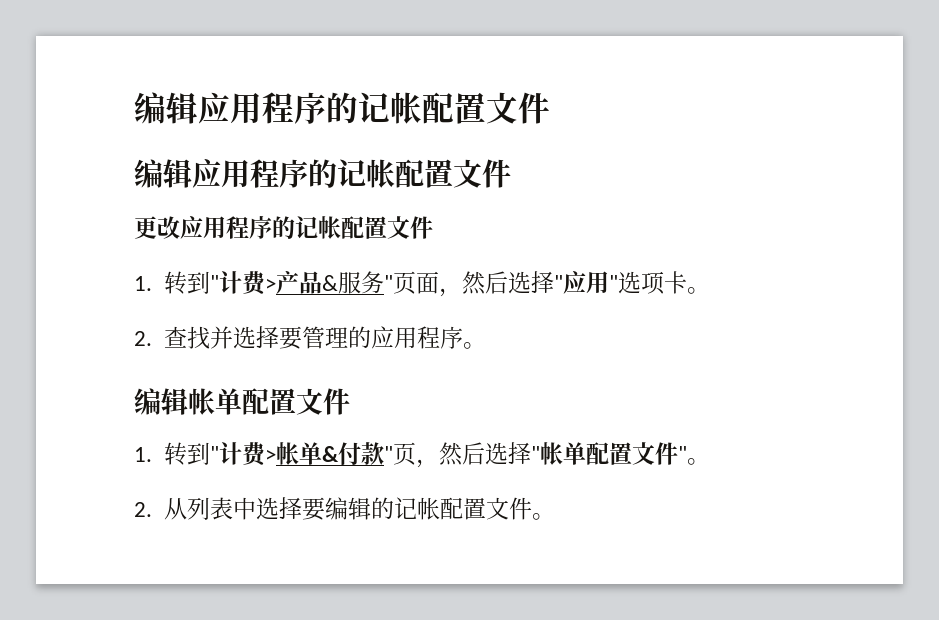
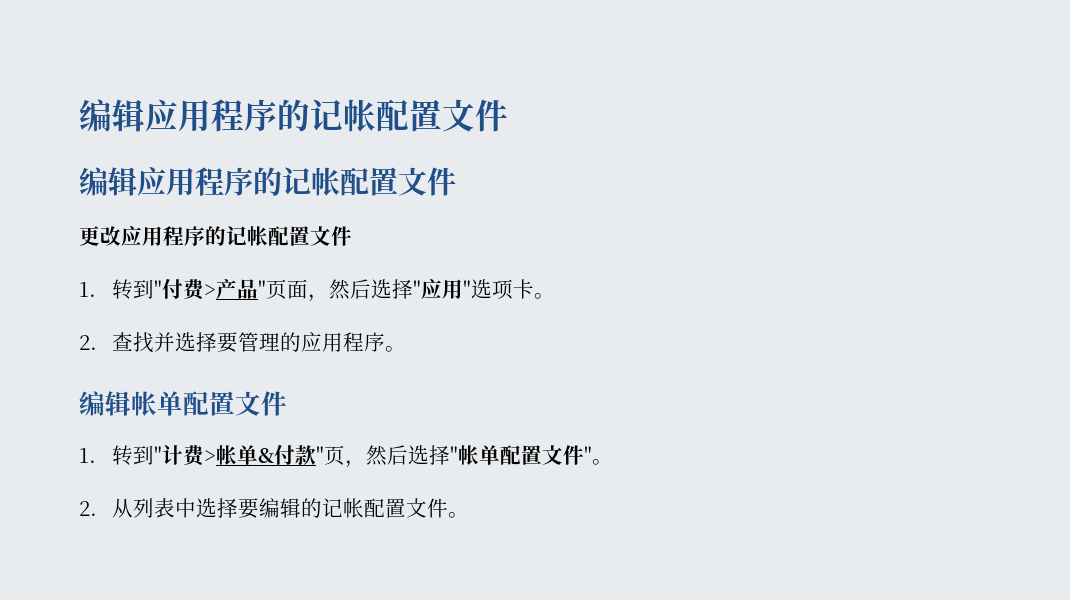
[218,271,242,294] 计 -> [161,278,183,299] 付
[321,271,384,294] &服务 -> (258, 289) none

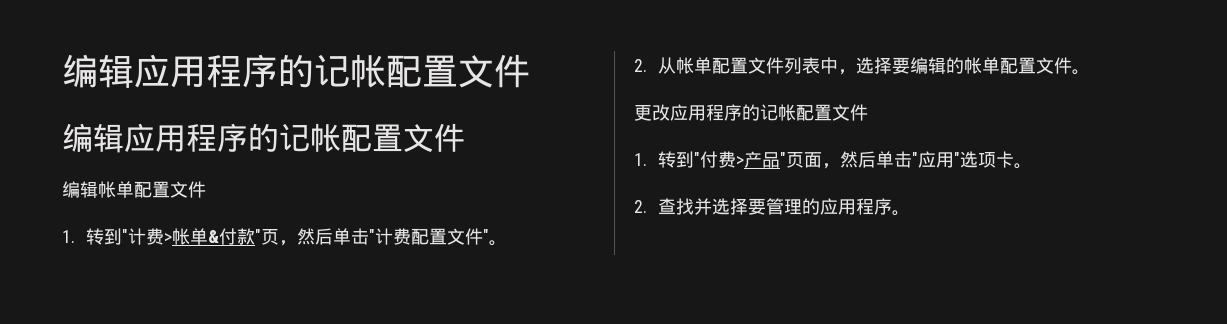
(456, 181) none -> [62,181,206,198] [62,228,507,246] [634,57,1090,75] // 编辑帐单配置文件 // 1.转到"计费>帐单&付款"页，然后单击"计费配置文件"。 // 2.从帐单配置文件列表中，选择要编辑的帐单配置文件。
[370,279,413,299] 选择 -> [875,151,912,168] 单击
[79,391,287,416] [79,444,613,468] [79,498,469,519] // 编辑帐单配置文件 // 1.转到"计费>帐单&付款"页，然后选择"帐单配置文件"。 // 2.从列表中选择要编辑的记帐配置文件。 -> (910, 213) none

